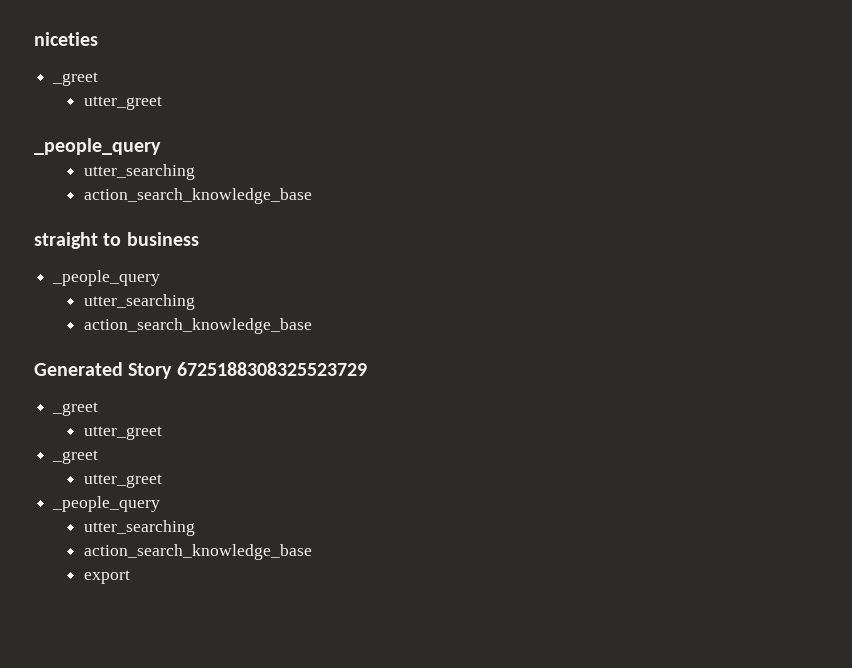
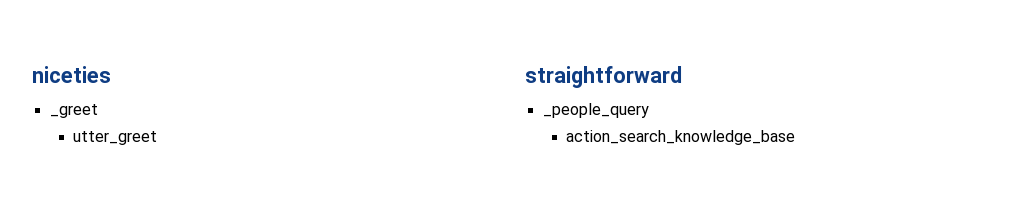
[34,138,161,155] [83,164,195,180] [83,188,312,204] [34,232,199,249] [52,270,161,286] [83,294,195,310] [83,318,312,334] [34,362,367,379] [52,402,99,416] [83,426,162,440] [52,450,99,464] [83,474,162,488] [52,496,161,512] [83,520,195,536] [83,544,312,560] [83,570,130,584] _people_query // utter_searching // action_search_knowledge_base // straight to business // _people_query // utter_searching // action_search_knowledge_base // Generated Story 6725188308325523729 // _greet // utter_greet // _greet // utter_greet // _people_query // utter_searching // action_search_knowledge_base // export -> [525,66,682,88] [542,103,649,118] [566,130,796,145] straightforward // _people_query // action_search_knowledge_base

